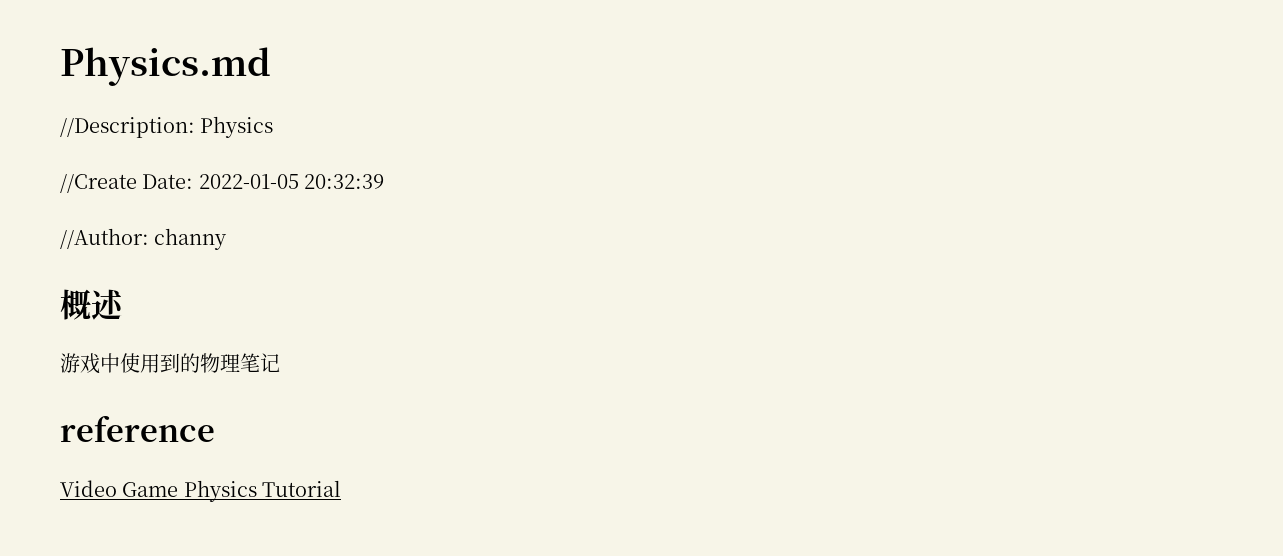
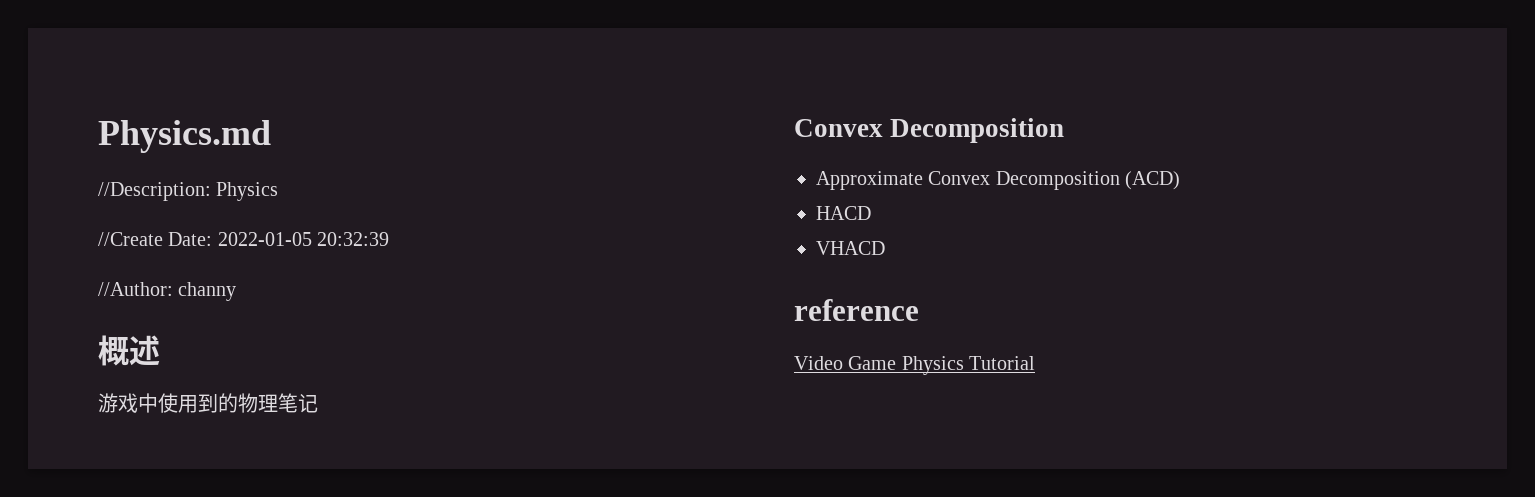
(280, 362) none -> [794,118,1065,143] [816,171,1181,190] [816,206,871,220] [816,241,885,255] // Convex Decomposition // Approximate Convex Decomposition (ACD) // HACD // VHACD

